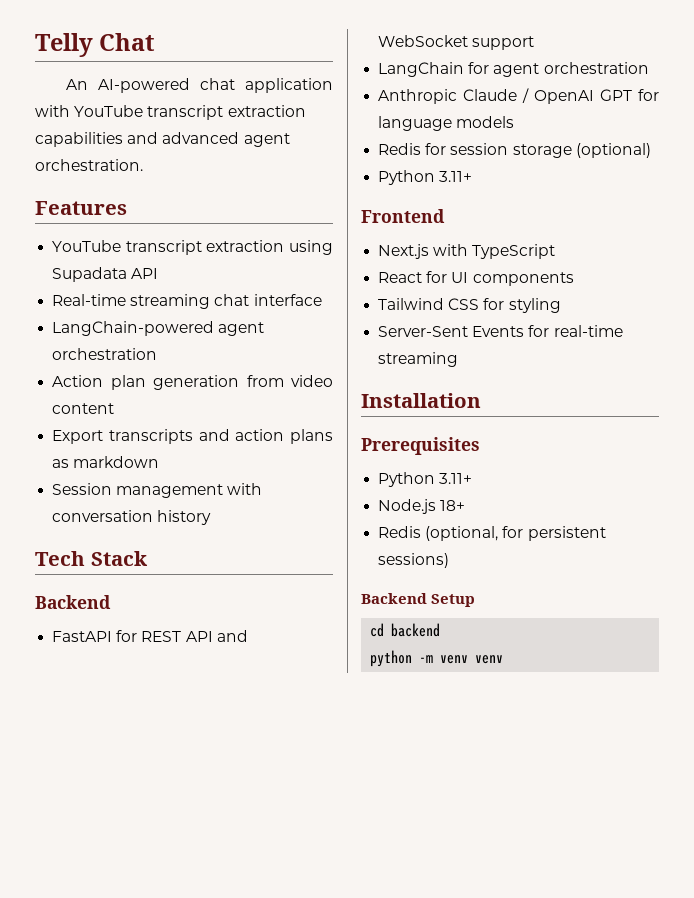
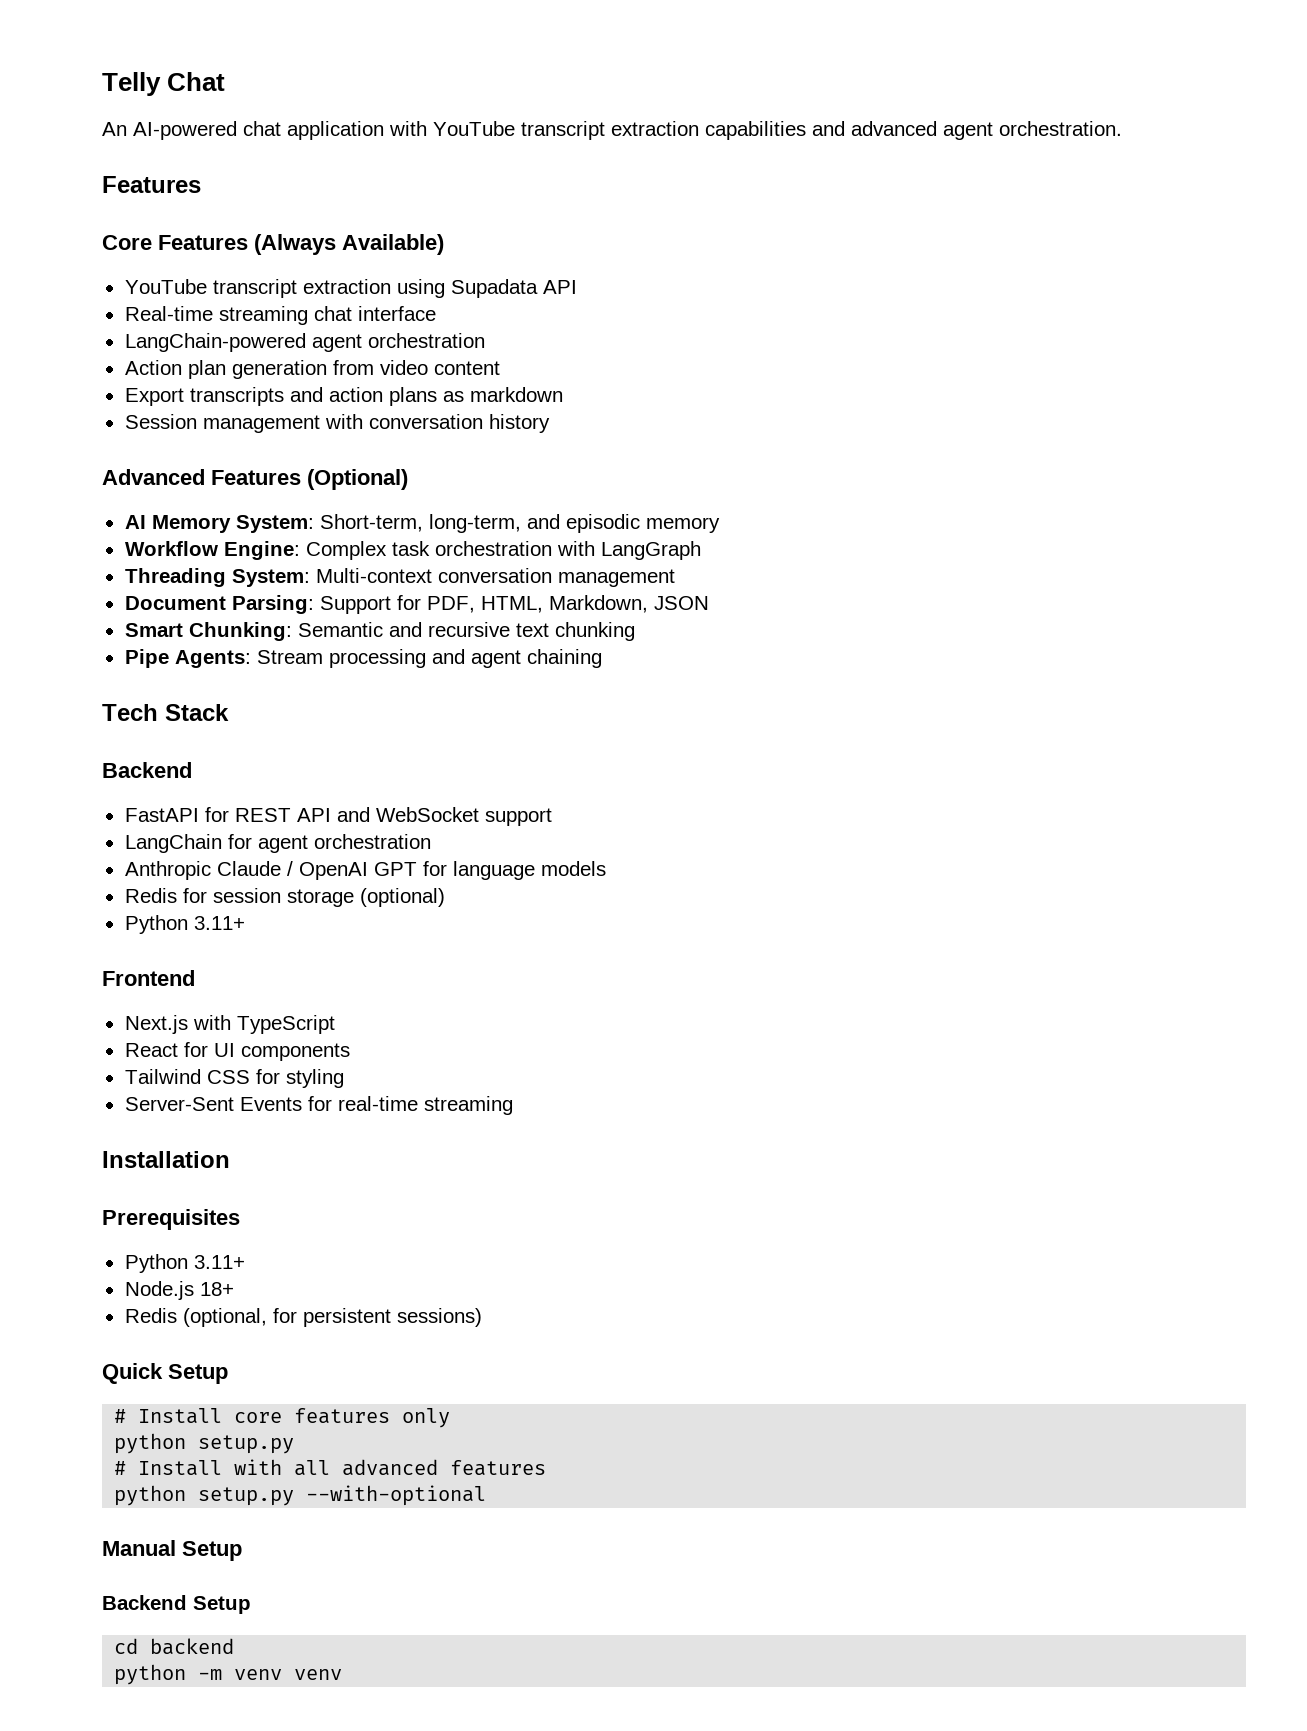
(127, 208) none -> [102,234,444,255] // Core Features (Always Available)
(212, 517) none -> [102,469,408,490] [124,514,720,533] [124,541,701,560] [124,568,675,587] [124,595,709,614] [124,622,635,641] [124,649,602,668] // Advanced Features (Optional) // AI Memory System: Short-term, long-term, and episodic memory // Workflow Engine: Complex task orchestration with LangGraph // Threading System: Multi-context conversation management // Document Parsing: Support for PDF, HTML, Markdown, JSON // Smart Chunking: Semantic and recursive text chunking // Pipe Agents: Stream processing and agent chaining
(450, 560) none -> [102,1363,228,1384] [114,1408,451,1428] [114,1433,295,1454] [114,1459,547,1476] [114,1485,487,1506] [102,1540,242,1561] // Quick Setup // # Install core features only // python setup.py // # Install with all advanced features // python setup.py --with-optional // Manual Setup

